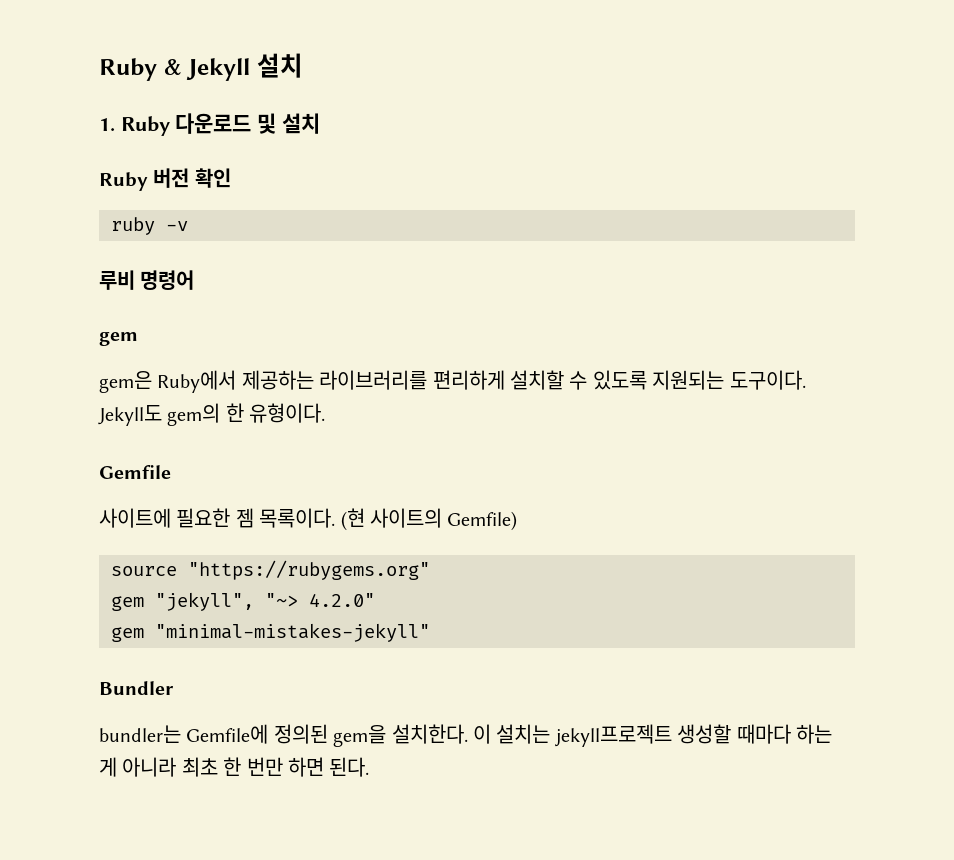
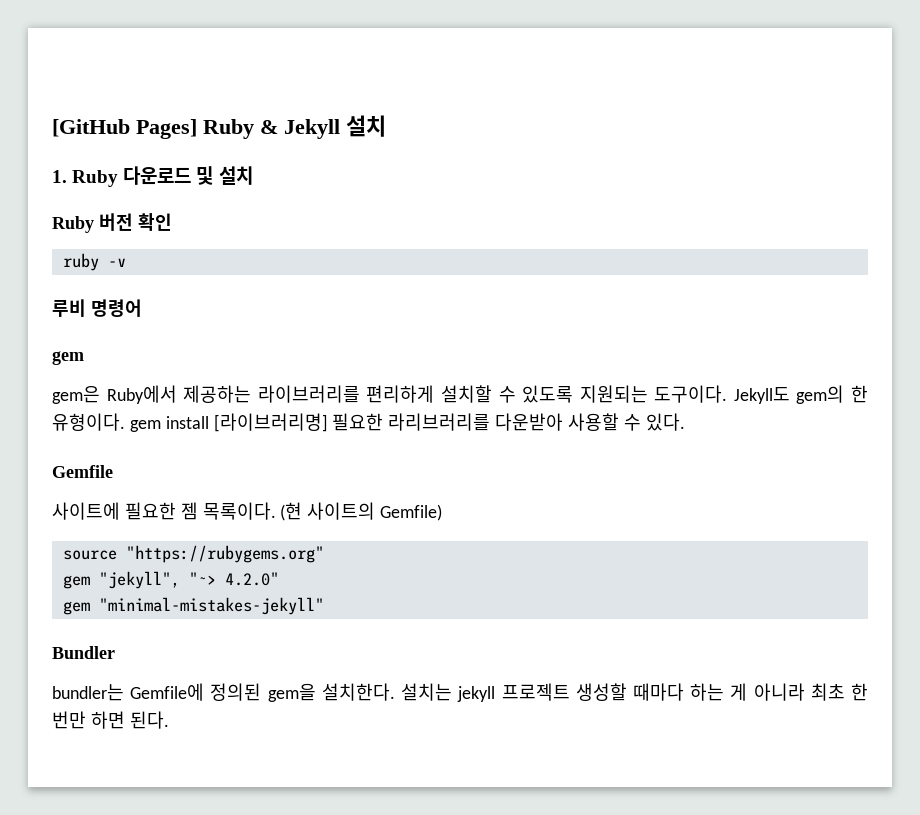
(99, 69) none -> [52,119,197,139] [GitHub Pages]
(326, 413) none -> [129,413,685,432] gem install [라이브러리명] 필요한 라리브러리를 다운받아 사용할 수 있다.
[473,724,672,747] 이 설치는 jekyll프로젝트 -> [401,683,570,702] 설치는 jekyll 프로젝트

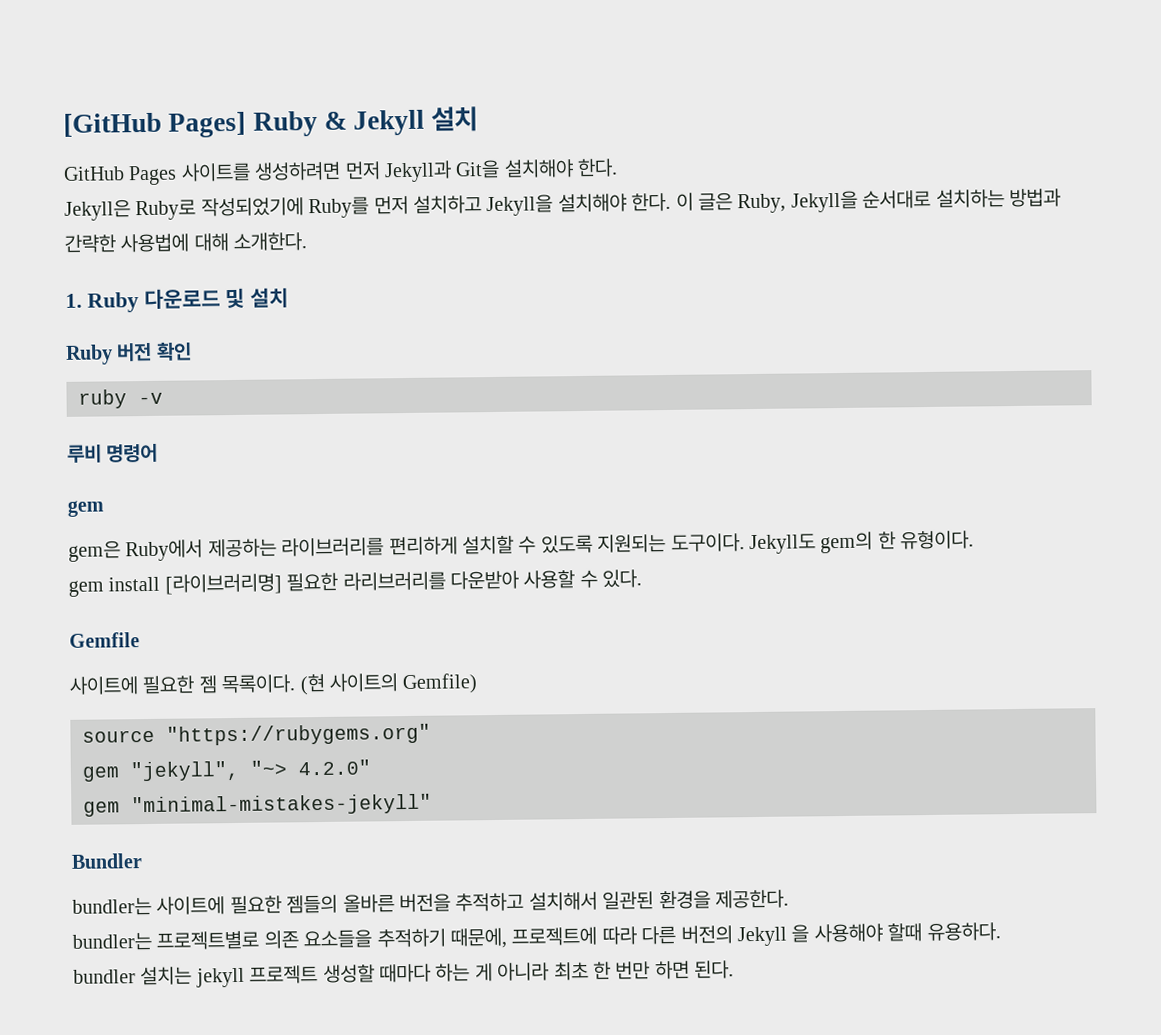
(386, 126) none -> [63,158,619,186] [64,188,1061,221] [64,232,308,253] // GitHub Pages 사이트를 생성하려면 먼저 Jekyll과 Git을 설치해야 한다. // Jekyll은 Ruby로 작성되었기에 Ruby를 먼저 설치하고 Jekyll을 설치해야 한다. 이 글은 Ruby, Jekyll을 순서대로 설치하는 방법과 간략한 사용법에 대해 소개한다.
(125, 422) none -> (975, 540) //
[130,683,395,702] Gemfile에 정의된 gem을 설치한다. -> [156,889,789,915] [72,922,1001,951] [73,969,136,984] 사이트에 필요한 젬들의 올바른 버전을 추적하고 설치해서 일관된 환경을 제공한다. // bundler는 프로젝트별로 의존 요소들을 추적하기 때문에, 프로젝트에 따라 다른 버전의 Jekyll 을 사용해야 할때 유용하다. // bundler

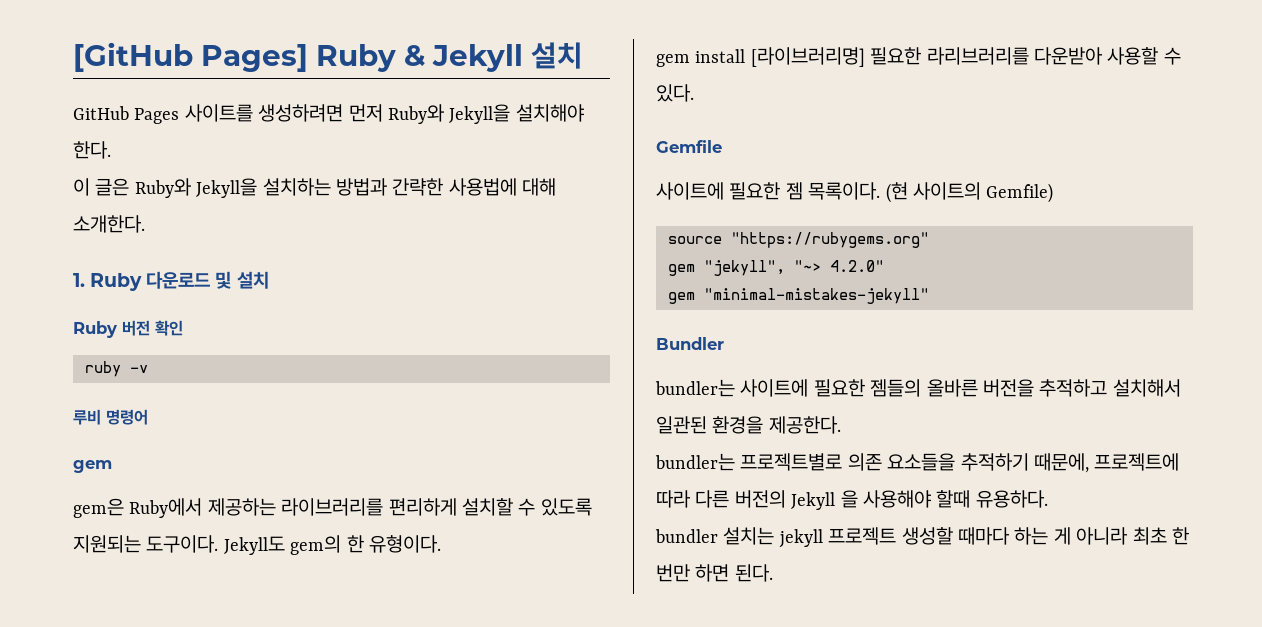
[384,159,501,183] Jekyll과 Git을 -> [388,104,511,124] Ruby와 Jekyll을
[64,189,932,221] Jekyll은 Ruby로 작성되었기에 Ruby를 먼저 설치하고 Jekyll을 설치해야 한다. 이 글은 Ruby, Jekyll을 순서대로 -> [73,178,258,198] 이 글은 Ruby와 Jekyll을

